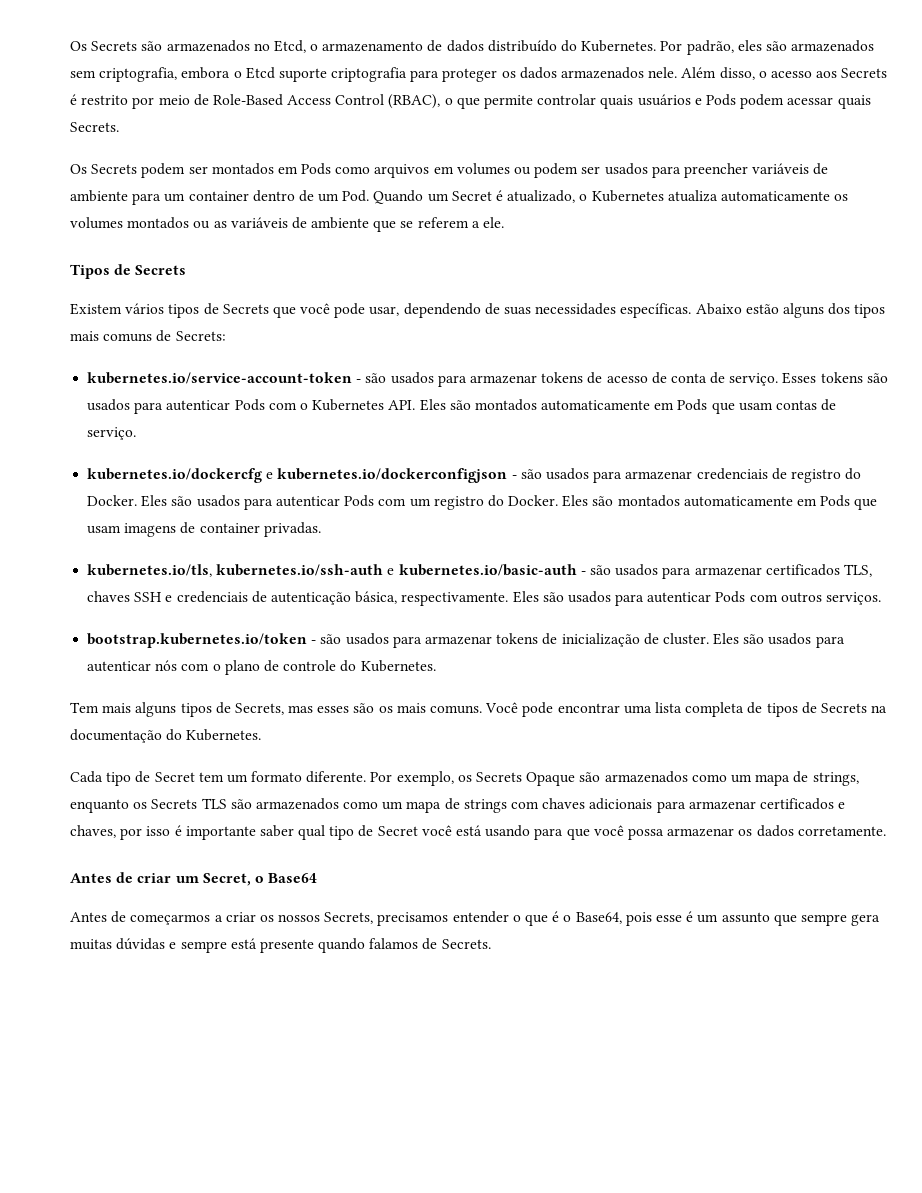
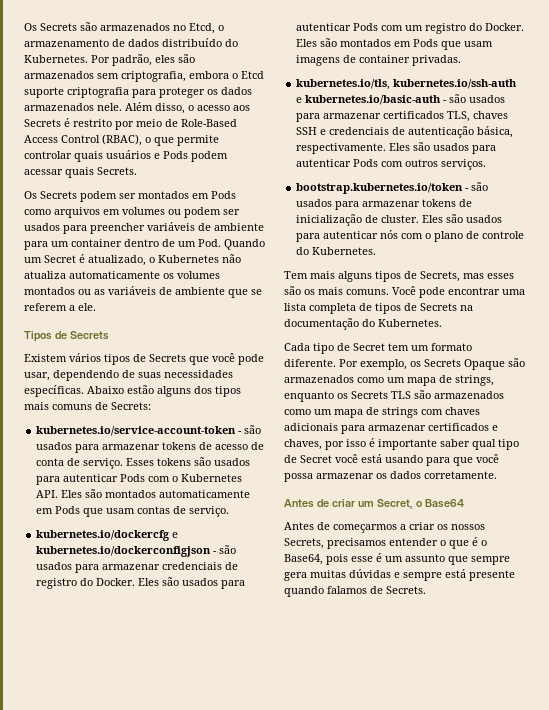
(664, 196) none -> [222,254,241,263] não
[683,496,793,507] automaticamente -> (392, 43) none

